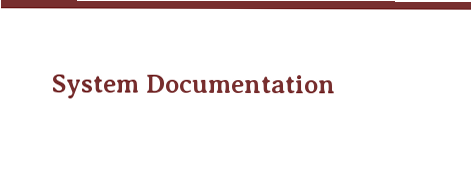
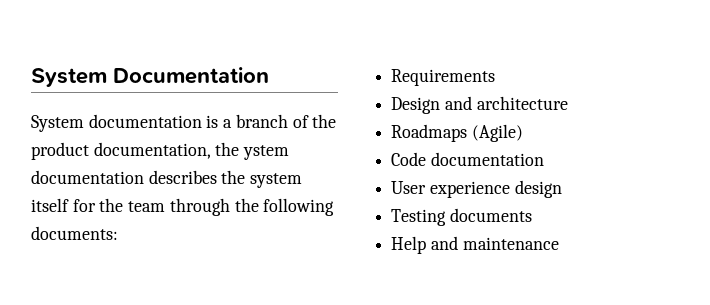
(337, 84) none -> [31,114,337,132] [31,142,290,160] [31,170,303,188] [31,198,335,216] [31,226,118,240] [391,69,496,86] [391,96,568,114] [391,124,523,142] [391,152,544,166] [391,180,562,198] [391,208,532,226] [391,236,559,254] // System documentation is a branch of the product documentation, the ystem documentation describes the system itself for the team through the following documents: // Requirements // Design and architecture // Roadmaps (Agile) // Code documentation // User experience design // Testing documents // Help and maintenance

